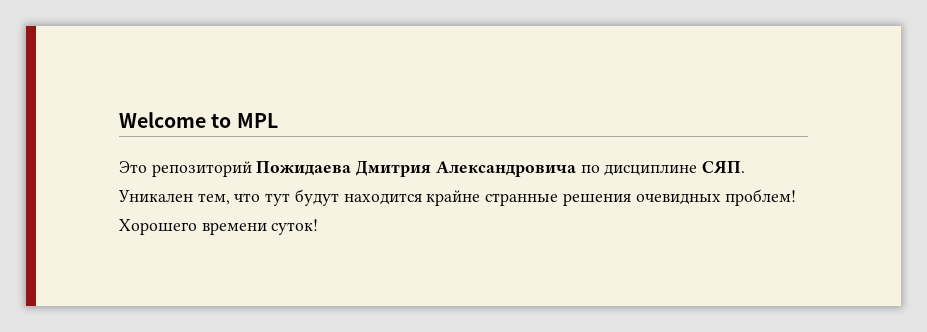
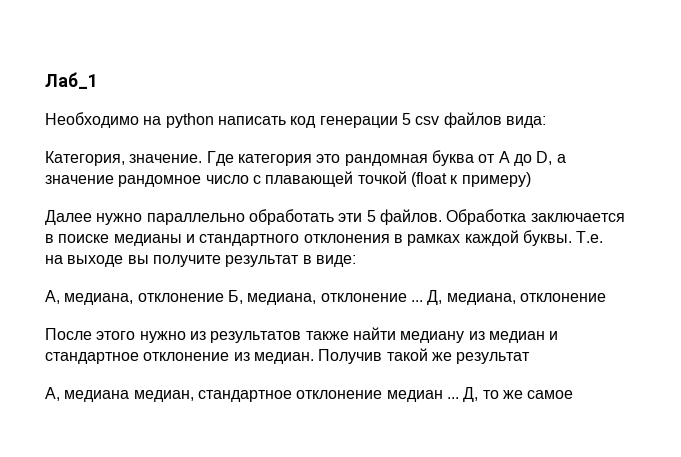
[119,112,278,128] [119,160,746,177] [118,189,797,206] [119,219,319,235] Welcome to MPL // Это репозиторий Пожидаева Дмитрия Александровича по дисциплине СЯП. // Уникален тем, что тут будут находится крайне странные решения очевидных проблем! // Хорошего времени суток! -> [45,72,98,89] [45,112,546,128] [45,150,566,166] [45,171,531,187] [45,209,625,225] [45,230,604,246] [45,255,356,267] [45,290,606,305] [45,327,559,343] [45,348,531,364] [45,387,574,402] Лаб_1 // Необходимо на python написать код генерации 5 csv файлов вида: // Категория, значение. Где категория это рандомная буква от A до D, а значение рандомное число с плавающей точкой (float к примеру) // Далее нужно параллельно обработать эти 5 файлов. Обработка заключается в поиске медианы и стандартного отклонения в рамках каждой буквы. Т.е. на выходе вы получите результат в виде: // А, медиана, отклонение Б, медиана, отклонение ... Д, медиана, отклонение // После этого нужно из результатов также найти медиану из медиан и стандартное отклонение из медиан. Получив такой же результат // А, медиана медиан, стандартное отклонение медиан ... Д, то же самое

